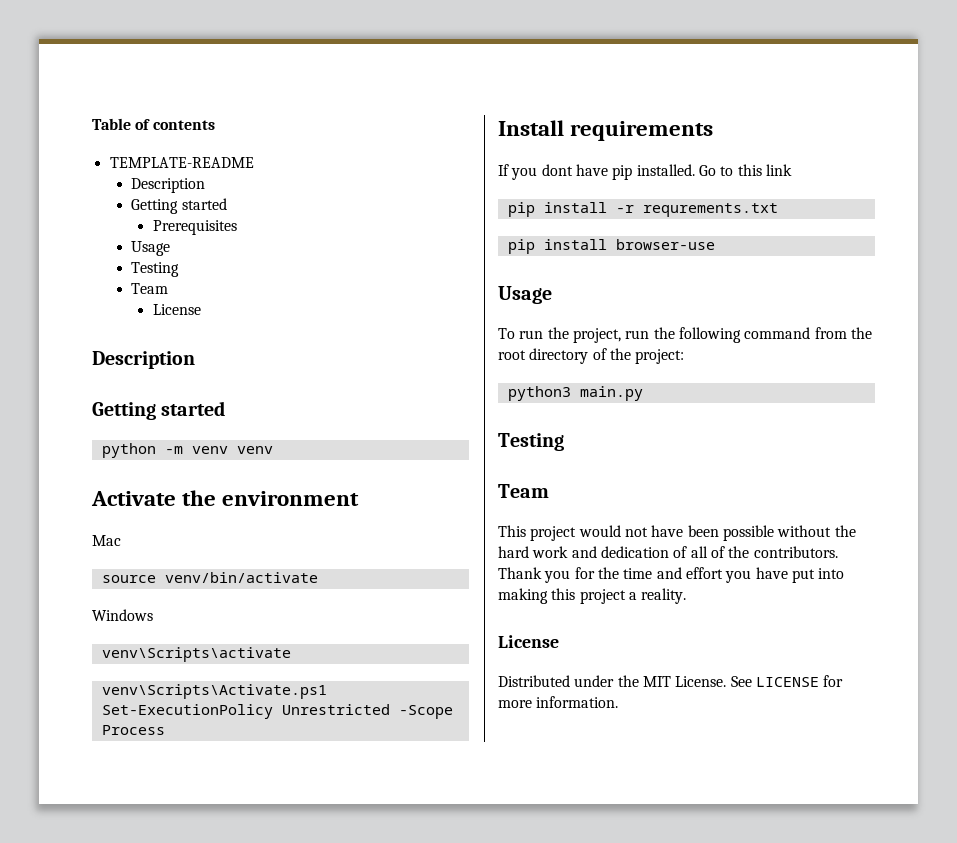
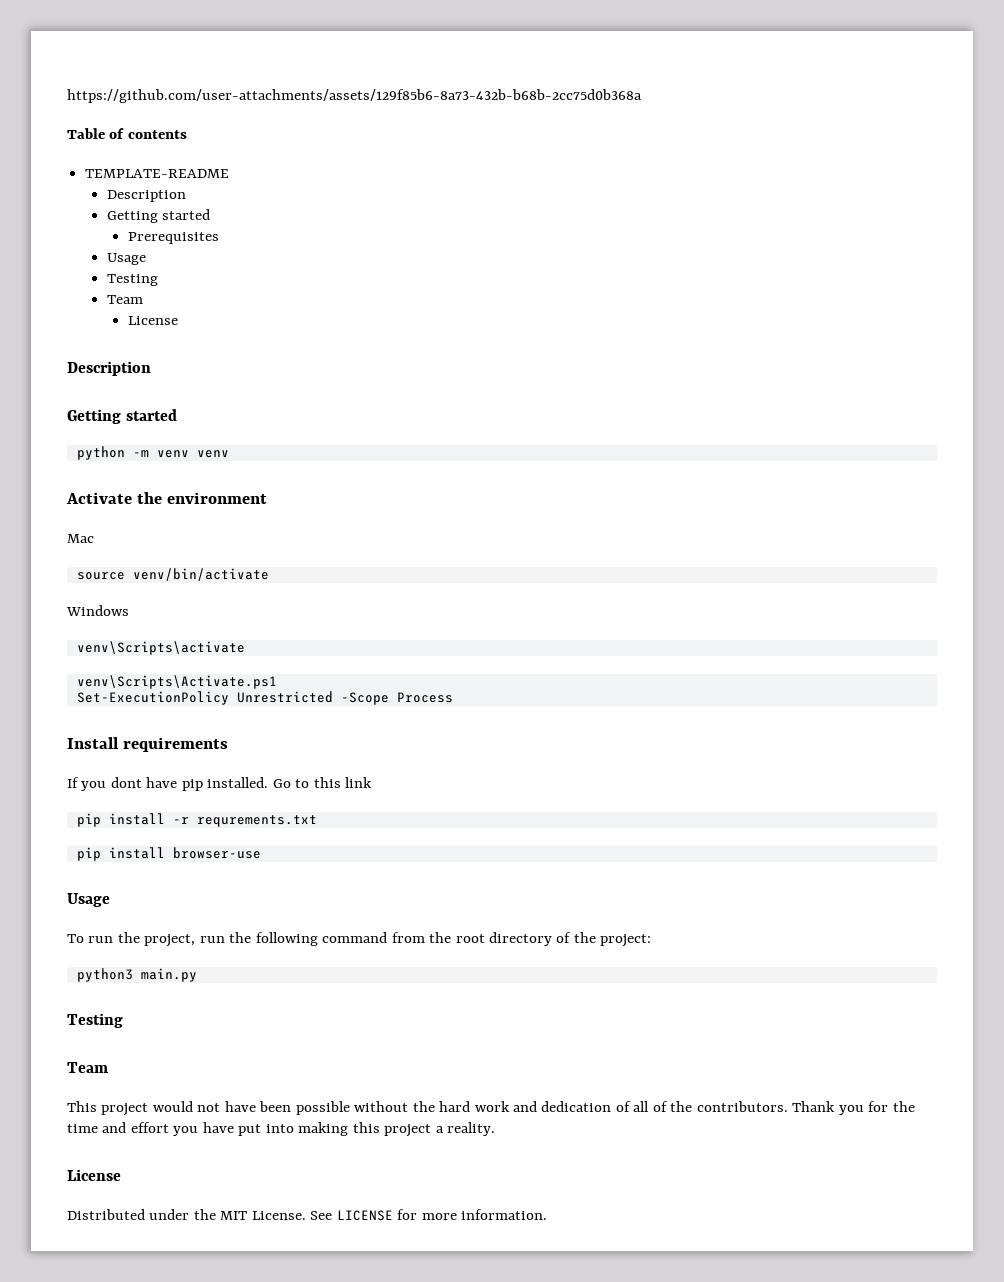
(92, 124) none -> [67,89,642,103] https://github.com/user-attachments/assets/129f85b6-8a73-432b-b68b-2cc75d0b368a //

